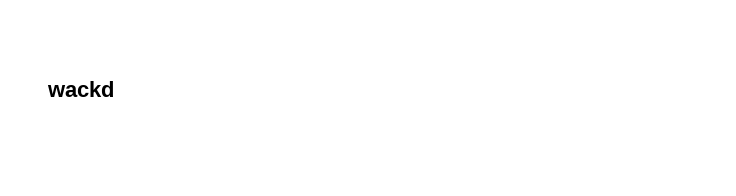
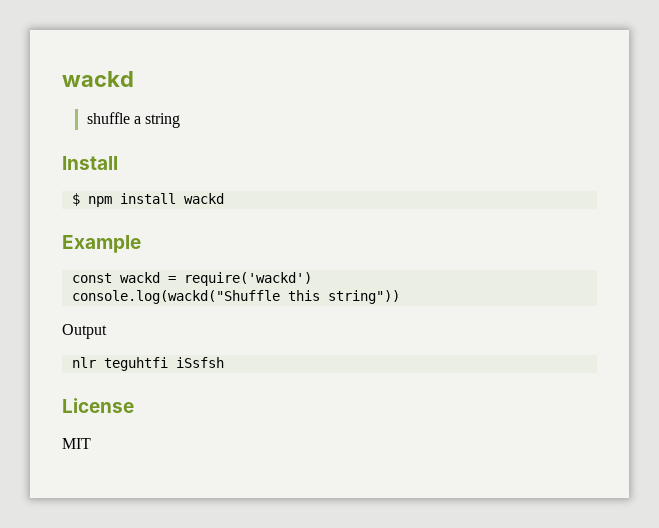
[47,81,114,97] wackd -> [62,71,134,87] [86,112,181,128] [62,156,118,170] [71,193,224,207] [62,235,141,253] [71,272,312,286] [71,290,400,304] [62,324,107,339] [71,357,224,371] [62,398,134,413] [62,438,91,449] wackd // shuffle a string // Install // $ npm install wackd // Example // const wackd = require('wackd') // console.log(wackd("Shuffle this string")) // Output // nlr teguhtfi iSsfsh // License // MIT

